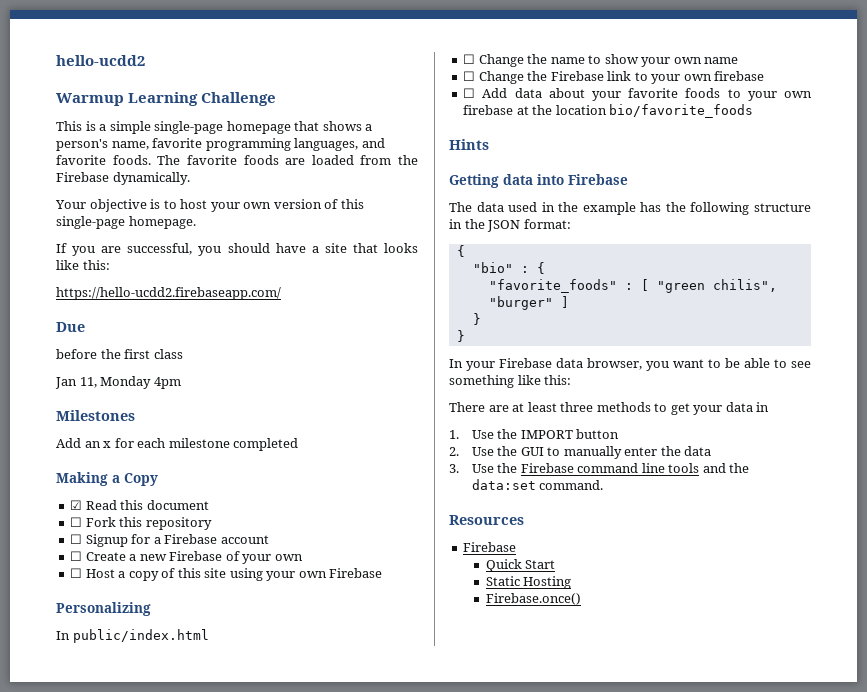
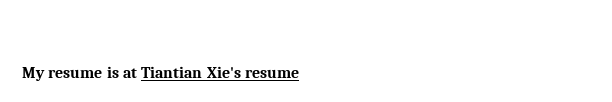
[56,55,145,66] [56,92,277,106] [56,121,373,134] [56,138,385,151] [56,155,418,165] [56,172,190,185] [55,199,364,212] [56,216,196,229] [56,243,418,256] [56,260,110,270] [56,287,281,300] [56,322,85,332] [56,349,183,359] [55,376,181,389] [56,410,135,421] [56,438,299,451] [56,472,158,486] [70,500,209,510] [70,517,212,530] [70,534,269,547] [70,551,303,564] [70,568,383,581] [56,602,151,616] [56,629,209,643] [463,54,739,67] [463,71,765,84] [463,88,812,101] [463,104,754,118] [449,139,489,150] [449,174,628,188] [449,202,811,215] [449,219,571,232] [456,245,465,257] [472,262,545,274] [488,279,777,293] [488,296,569,310] [472,313,481,325] [456,330,465,342] [449,358,811,371] [449,375,572,388] [449,402,770,415] [449,429,620,439] [449,446,712,459] [449,463,750,473] [471,479,604,490] [449,515,524,525] [463,542,517,552] [485,559,556,572] [485,576,572,589] [485,593,581,605] hello-ucdd2 // Warmup Learning Challenge // This is a simple single-page homepage that shows a person's name, favorite programming languages, and favorite foods. The favorite foods are loaded from the Firebase dynamically. // Your objective is to host your own version of this single-page homepage. // If you are successful, you should have a site that looks like this: // https://hello-ucdd2.firebaseapp.com/ // Due // before the first class // Jan 11, Monday 4pm // Milestones // Add an x for each milestone completed // Making a Copy // ☑ Read this document // ☐ Fork this repository // ☐ Signup for a Firebase account // ☐ Create a new Firebase of your own // ☐ Host a copy of this site using your own Firebase // Personalizing // In public/index.html // ☐ Change the name to show your own name // ☐ Change the Firebase link to your own firebase // ☐ Add data about your favorite foods to your own firebase at the location bio/favorite_foods // Hints // Getting data into Firebase // The data used in the example has the following structure in the JSON format: // { // "bio" : { // "favorite_foods" : [ "green chilis", "burger" ] // } // } // In your Firebase data browser, you want to be able to see something like this: // There are at least three methods to get your data in // 1. Use the IMPORT button // 2. Use the GUI to manually enter the data // 3. Use the Firebase command line tools and the data:set command. // Resources // Firebase // Quick Start // Static Hosting // Firebase.once() -> [22,66,299,81] My resume is at Tiantian Xie's resume

